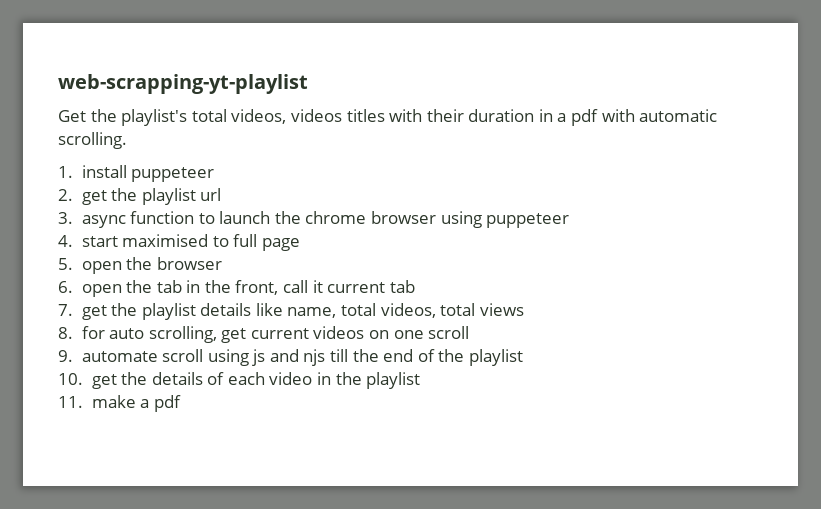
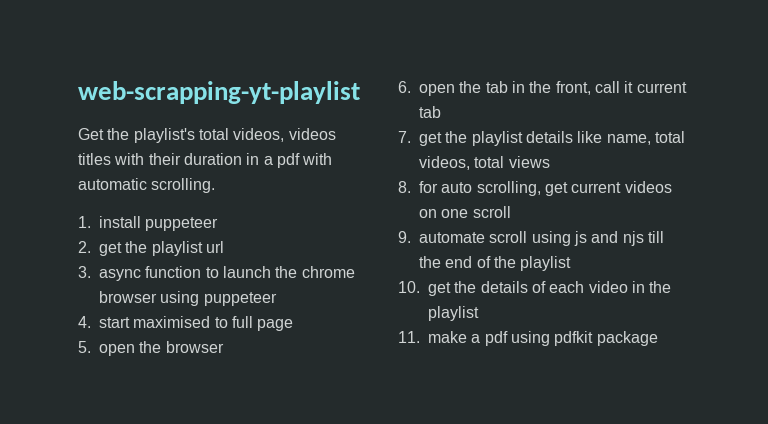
(181, 403) none -> [510,331,658,346] using pdfkit package

